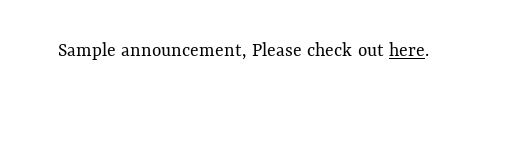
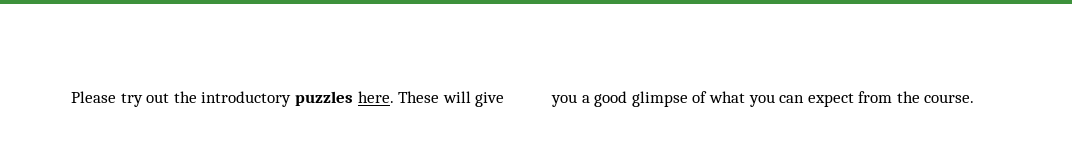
[58,42,429,60] Sample announcement, Please check out here. -> [71,91,975,107] Please try out the introductory puzzles here. These will give you a good glimpse of what you can expect from the course.

